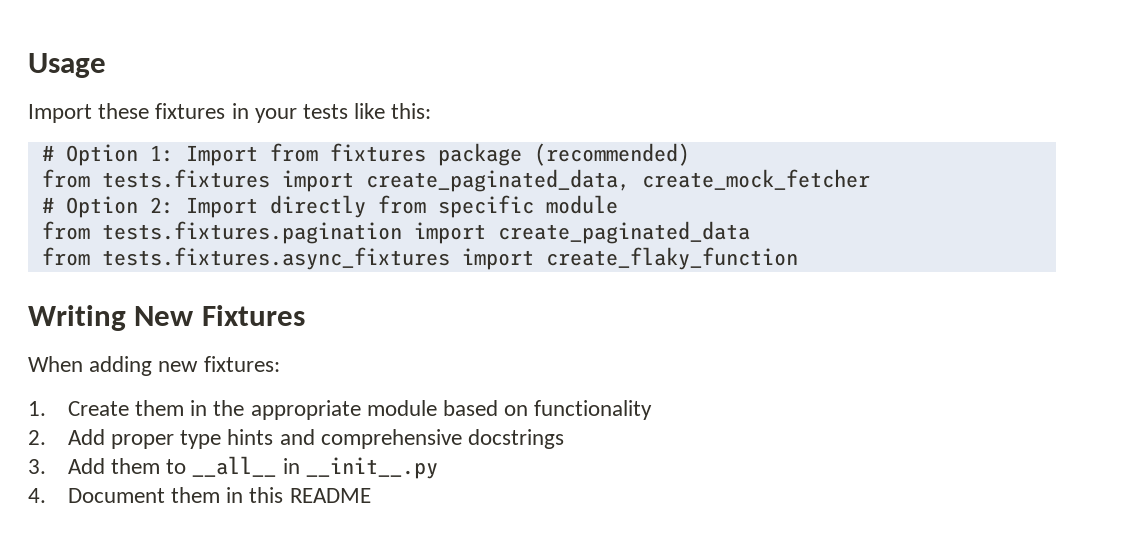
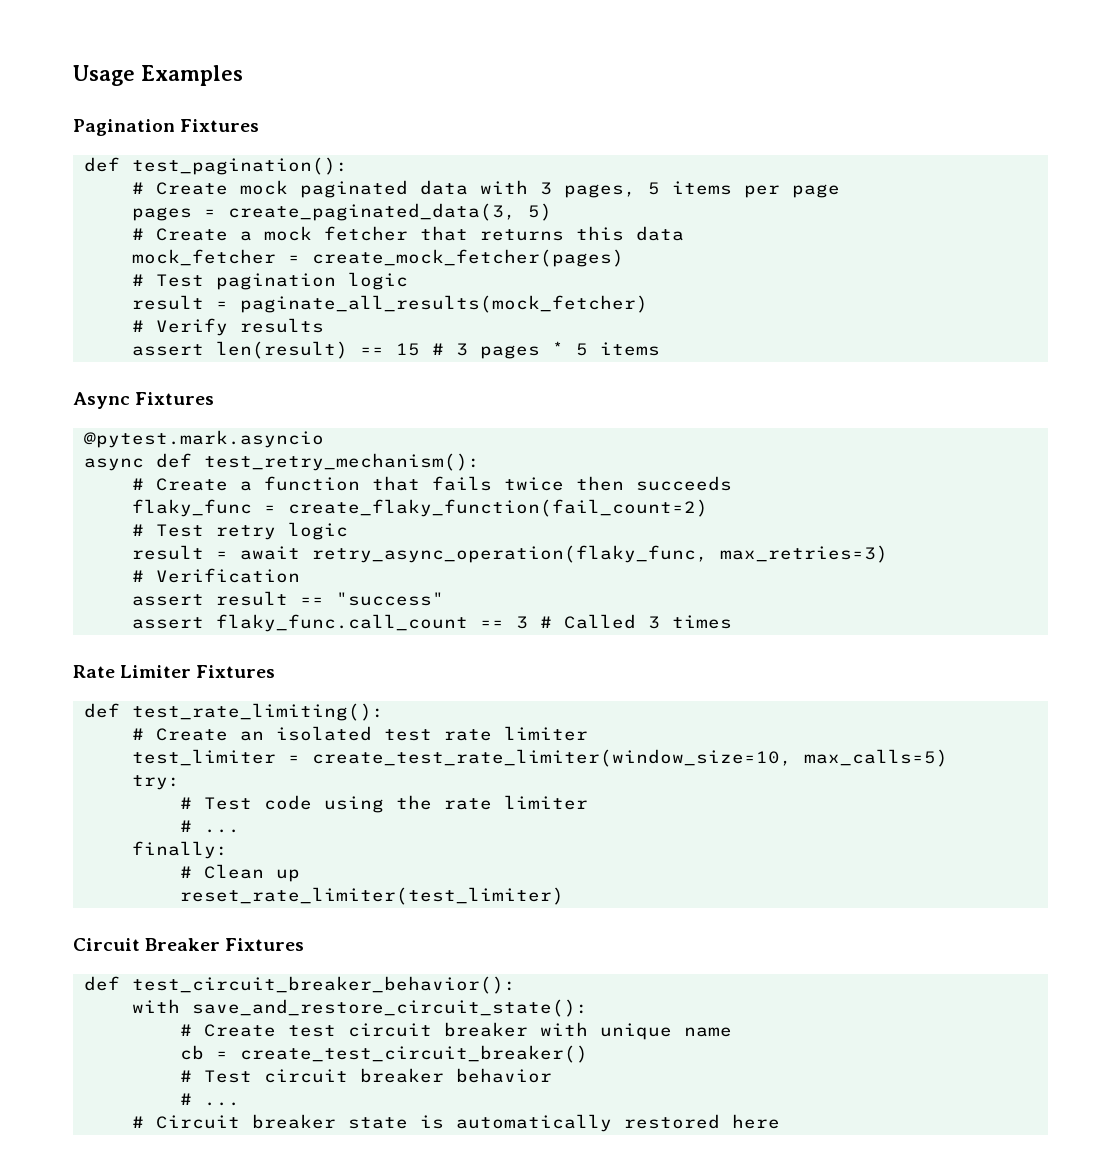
[28,103,432,123] [41,143,690,166] [41,169,870,192] [41,195,618,218] [41,221,750,244] [41,247,798,270] [28,305,305,331] [28,356,280,376] [28,400,653,420] [28,429,564,449] [28,456,438,479] [28,487,371,503] // Import these fixtures in your tests like this: // # Option 1: Import from fixtures package (recommended) // from tests.fixtures import create_paginated_data, create_mock_fetcher // # Option 2: Import directly from specific module // from tests.fixtures.pagination import create_paginated_data // from tests.fixtures.async_fixtures import create_flaky_function // Writing New Fixtures // When adding new fixtures: // 1. Create them in the appropriate module based on functionality // 2. Add proper type hints and comprehensive docstrings // 3. Add them to __all__ in __init__.py // 4. Document them in this README -> [141,65,243,86] [73,119,260,136] [83,157,348,175] [131,180,840,198] [131,203,552,221] [131,226,684,241] [131,249,624,267] [131,272,408,290] [131,295,648,313] [131,318,324,336] [131,341,660,359] [73,392,215,409] [83,430,324,448] [83,453,480,471] [131,476,732,491] [131,499,708,517] [131,522,348,540] [131,545,888,563] [131,568,300,583] [131,591,444,606] [131,614,732,632] [73,665,276,678] [83,703,384,721] [131,726,588,741] [131,749,948,767] [131,775,180,790] [179,795,588,813] [179,820,240,833] [131,841,228,859] [179,864,300,882] [179,887,564,905] [73,938,305,951] [83,976,516,994] [131,999,588,1017] [179,1022,732,1040] [179,1045,588,1063] [179,1068,552,1083] [179,1093,240,1106] [131,1114,780,1132] Examples // Pagination Fixtures // def test_pagination(): // # Create mock paginated data with 3 pages, 5 items per page // pages = create_paginated_data(3, 5) // # Create a mock fetcher that returns this data // mock_fetcher = create_mock_fetcher(pages) // # Test pagination logic // result = paginate_all_results(mock_fetcher) // # Verify results // assert len(result) == 15 # 3 pages * 5 items // Async Fixtures // @pytest.mark.asyncio // async def test_retry_mechanism(): // # Create a function that fails twice then succeeds // flaky_func = create_flaky_function(fail_count=2) // # Test retry logic // result = await retry_async_operation(flaky_func, max_retries=3) // # Verification // assert result == "success" // assert flaky_func.call_count == 3 # Called 3 times // Rate Limiter Fixtures // def test_rate_limiting(): // # Create an isolated test rate limiter // test_limiter = create_test_rate_limiter(window_size=10, max_calls=5) // try: // # Test code using the rate limiter // # ... // finally: // # Clean up // reset_rate_limiter(test_limiter) // Circuit Breaker Fixtures // def test_circuit_breaker_behavior(): // with save_and_restore_circuit_state(): // # Create test circuit breaker with unique name // cb = create_test_circuit_breaker() // # Test circuit breaker behavior // # ... // # Circuit breaker state is automatically restored here

